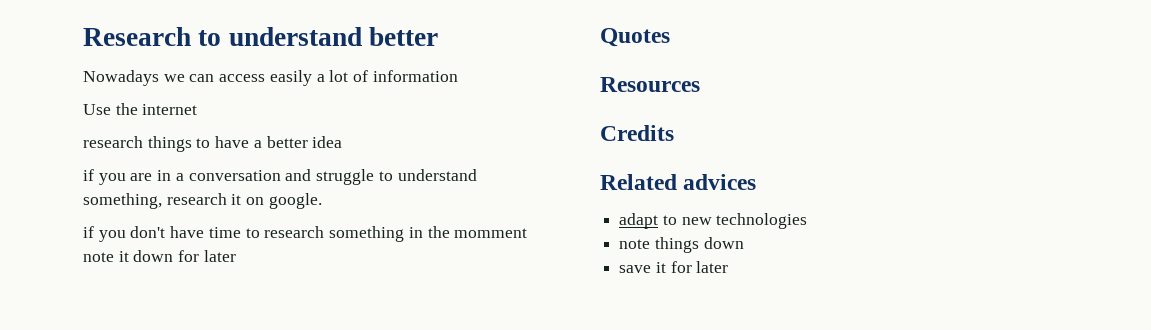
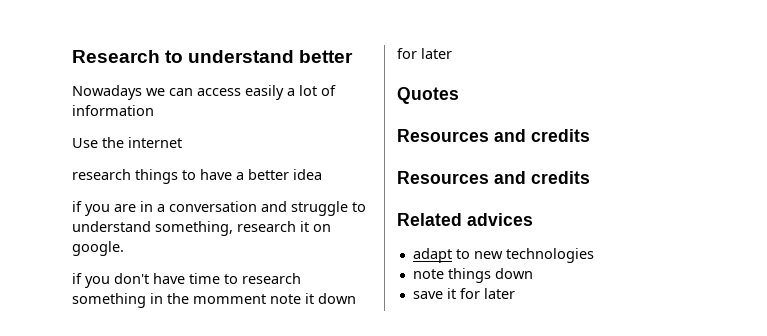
[600,125,674,141] // Credits -> [494,129,590,142] [397,171,590,184] and credits // Resources and credits

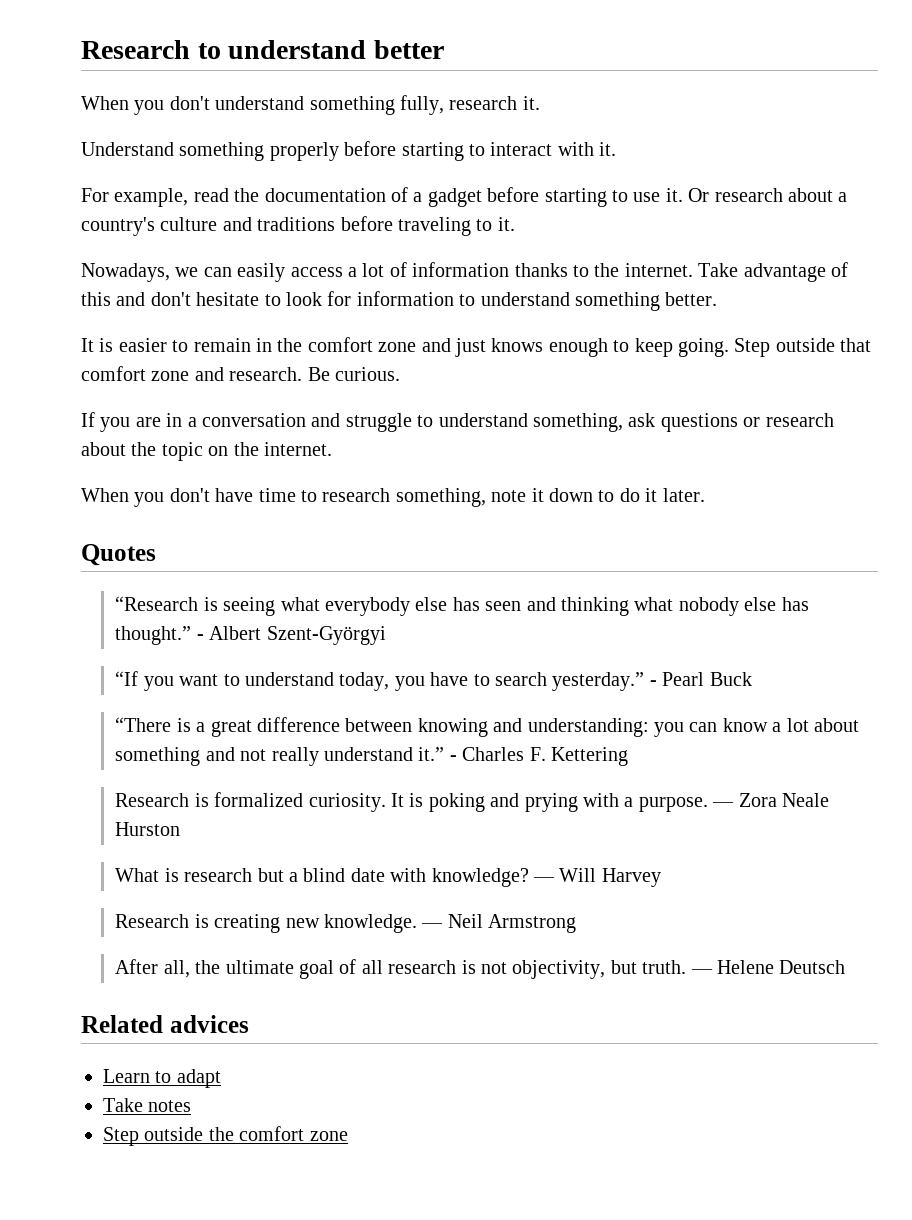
[72,85,336,100] [72,105,154,116] [72,137,182,148] [72,169,322,184] [72,201,82,212] Nowadays we can access easily a lot of information // Use the internet // research things to have a better idea // if -> [81,95,540,115] [81,141,617,161] [81,187,848,207] [81,216,515,236] [81,262,848,282] [81,291,718,311] [81,337,872,357] [81,366,400,381] [81,412,95,427] When you don't understand something fully, research it. // Understand something properly before starting to interact with it. // For example, read the documentation of a gadget before starting to use it. Or research about a country's culture and traditions before traveling to it. // Nowadays, we can easily access a lot of information thanks to the internet. Take advantage of this and don't hesitate to look for information to understand something better. // It is easier to remain in the comfort zone and just knows enough to keep going. Step outside that comfort zone and research. Be curious. // If
[237,221,331,232] [72,241,124,256] [72,273,82,284] research it on google. // if -> [628,413,834,432] [81,442,332,461] [81,488,129,502] ask questions or research about the topic on the internet. // When
[72,293,356,308] [397,48,452,59] [397,87,459,104] [397,129,590,142] [397,171,590,184] something in the momment note it down for later // Quotes // Resources and credits // Resources and credits -> [395,488,705,507] [81,544,156,566] [115,596,809,616] [115,626,386,645] [115,671,752,691] [115,717,860,737] [115,747,629,766] [115,792,830,812] [115,822,181,836] [115,868,661,887] [115,914,577,933] [115,959,846,979] something, note it down to do it later. // Quotes // “Research is seeing what everybody else has seen and thinking what nobody else has thought.” - Albert Szent-Györgyi // “If you want to understand today, you have to search yesterday.” - Pearl Buck // “There is a great difference between knowing and understanding: you can know a lot about something and not really understand it.” - Charles F. Kettering // Research is formalized curiosity. It is poking and prying with a purpose. ― Zora Neale Hurston // What is research but a blind date with knowledge? ― Will Harvey // Research is creating new knowledge. ― Neil Armstrong // After all, the ultimate goal of all research is not objectivity, but truth. ― Helene Deutsch
(533, 219) none -> [103,1069,172,1083] Learn to
[455,248,594,263] [412,268,533,283] [412,288,515,299] to new technologies // note things down // save it for later -> [103,1098,192,1112] [103,1126,348,1146] // Take notes // Step outside the comfort zone

